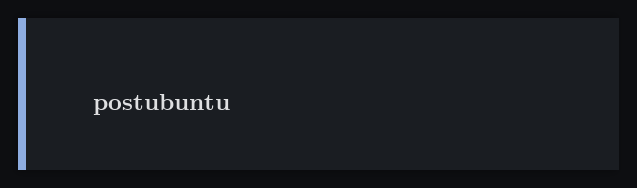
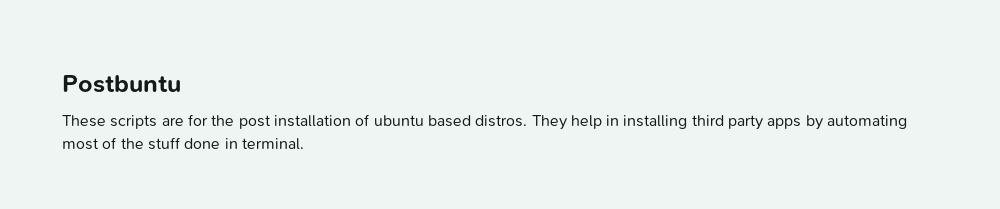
[93,94,230,115] postubuntu -> [62,75,181,93] [62,114,908,130] [62,137,304,150] Postbuntu // These scripts are for the post installation of ubuntu based distros. They help in installing third party apps by automating most of the stuff done in terminal.

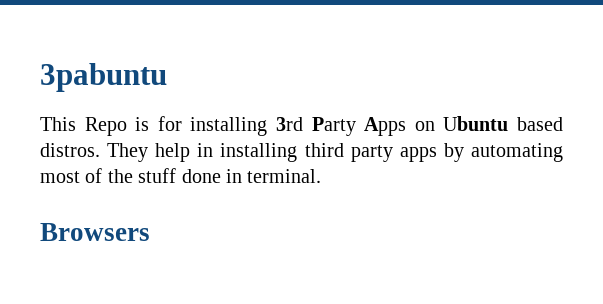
[62,75,181,93] [62,114,424,129] Postbuntu // These scripts are for the post installation of ubuntu -> [40,63,167,92] [40,116,509,136] 3pabuntu // This Repo is for installing 3rd Party Apps on Ubuntu
(304, 144) none -> [40,223,150,241] // Browsers

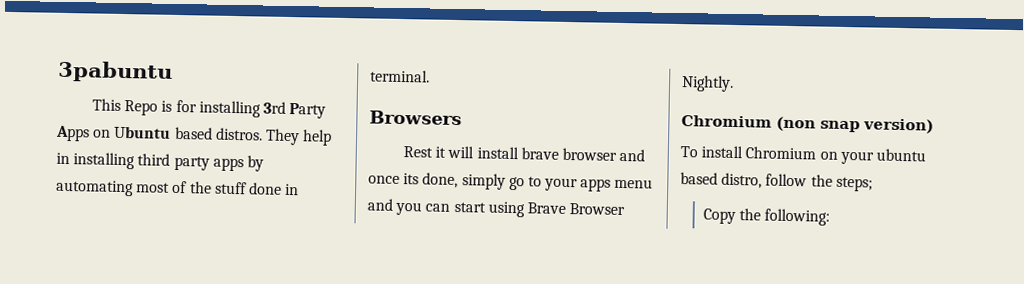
(150, 232) none -> [403,145,646,162] [368,172,654,192] [367,198,626,218] [681,75,734,92] [681,115,934,134] [680,145,926,165] [680,172,873,192] [702,208,830,226] // Rest it will install brave browser and once its done, simply go to your apps menu and you can start using Brave Browser Nightly. // Chromium (non snap version) // To install Chromium on your ubuntu based distro, follow the steps; // Copy the following:

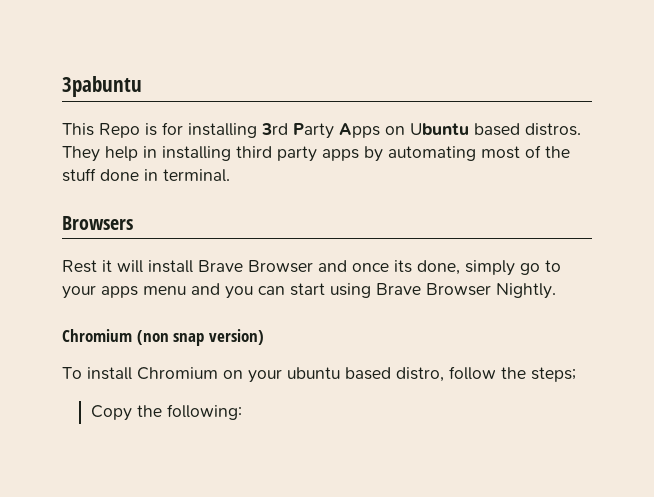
[520,147,617,161] brave browser -> [198,260,313,273] Brave Browser

